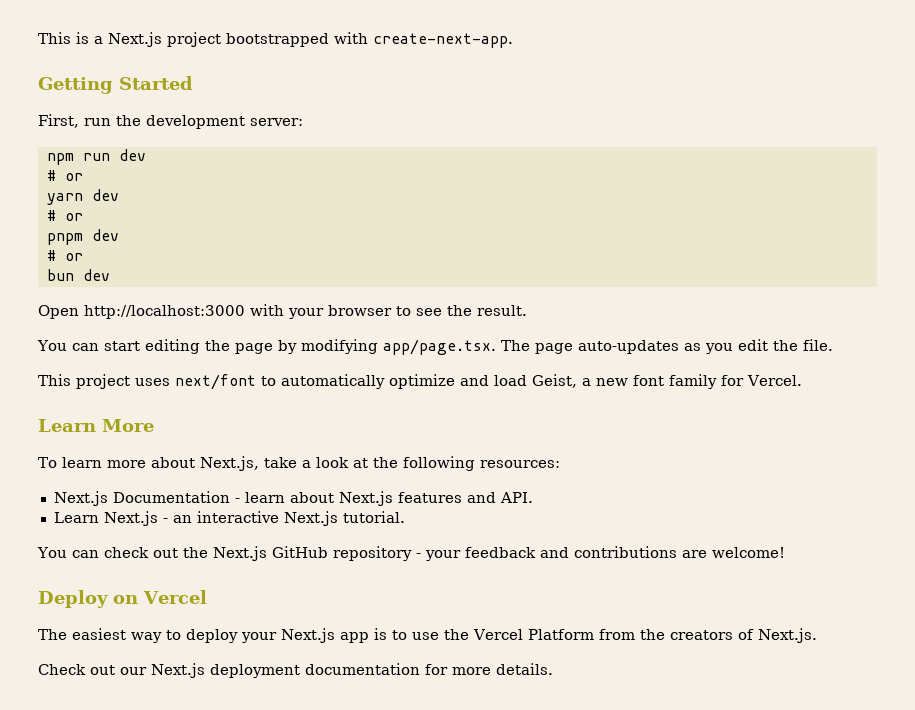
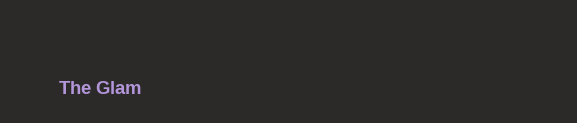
[38,32,513,48] [38,76,193,94] [38,114,303,129] [46,149,146,165] [46,170,83,181] [46,189,119,205] [46,210,83,221] [46,229,119,245] [46,250,83,261] [46,269,110,281] [38,304,527,319] [37,339,833,355] [38,374,802,390] [38,419,154,432] [38,456,560,471] [53,491,533,506] [53,511,405,526] [37,546,785,561] [38,590,207,608] [38,628,817,643] [38,663,553,678] This is a Next.js project bootstrapped with create-next-app. // Getting Started // First, run the development server: // npm run dev // # or // yarn dev // # or // pnpm dev // # or // bun dev // Open http://localhost:3000 with your browser to see the result. // You can start editing the page by modifying app/page.tsx. The page auto-updates as you edit the file. // This project uses next/font to automatically optimize and load Geist, a new font family for Vercel. // Learn More // To learn more about Next.js, take a look at the following resources: // Next.js Documentation - learn about Next.js features and API. // Learn Next.js - an interactive Next.js tutorial. // You can check out the Next.js GitHub repository - your feedback and contributions are welcome! // Deploy on Vercel // The easiest way to deploy your Next.js app is to use the Vercel Platform from the creators of Next.js. // Check out our Next.js deployment documentation for more details. -> [59,81,141,94] The Glam

